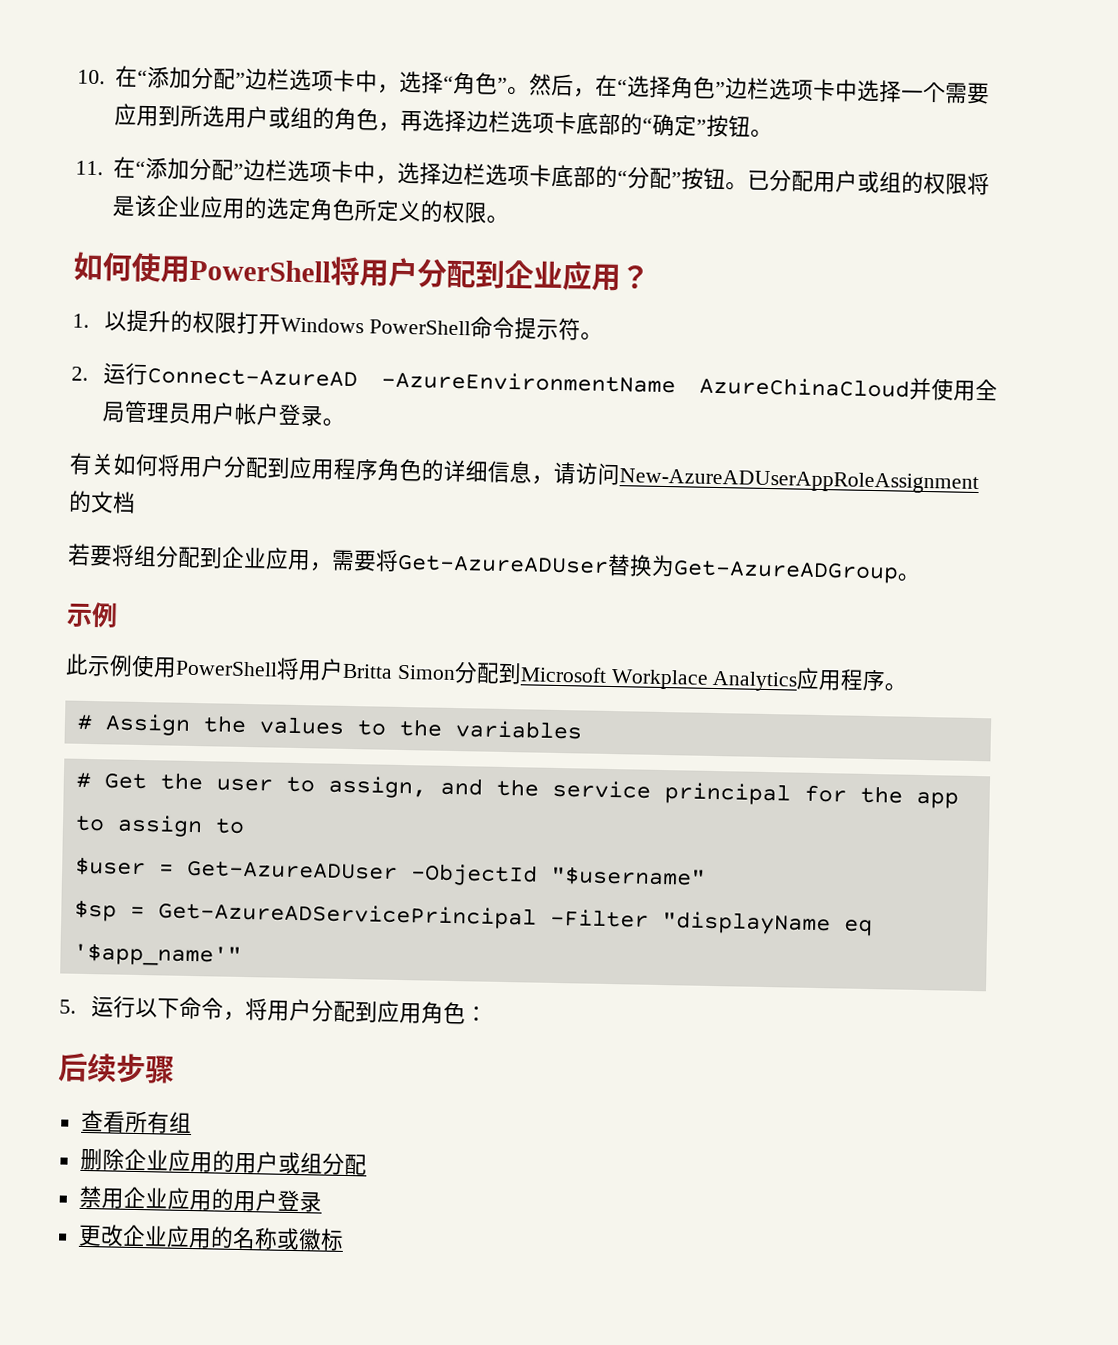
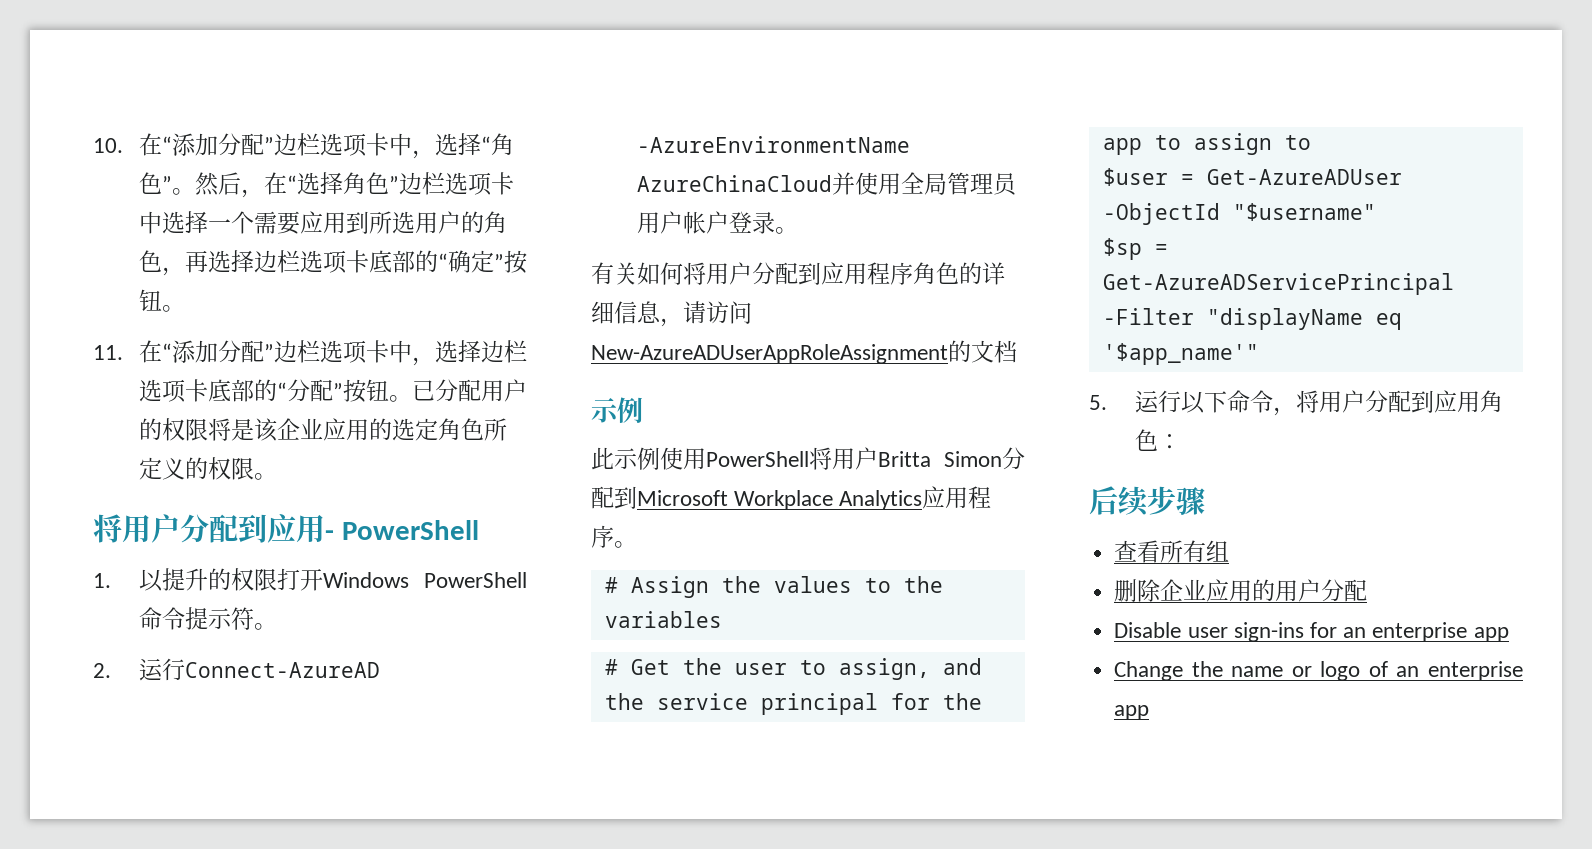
[267,106,313,129] 或组 -> (461, 222) none
[856,170,902,194] 或组 -> (527, 390) none
[73,251,650,292] 如何使用PowerShell将用户分配到企业应用？ -> [93,514,479,543] 将用户分配到应用- PowerShell
[67,543,920,584] // 若要将组分配到企业应用，需要将Get-AzureADUser替换为Get-AzureADGroup。 -> (1017, 351) none
[277,1151,323,1175] 或组 -> (1322, 590) none
[78,1185,322,1213] [77,1224,344,1251] 禁用企业应用的用户登录 // 更改企业应用的名称或徽标 -> [1114,622,1509,642] [1114,661,1523,681] [1114,705,1150,720] Disable user sign-ins for an enterprise app // Change the name or logo of an enterprise app

